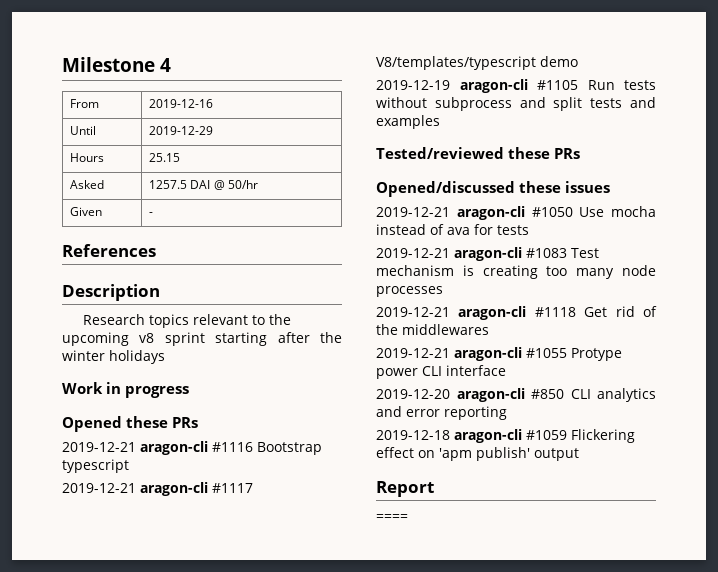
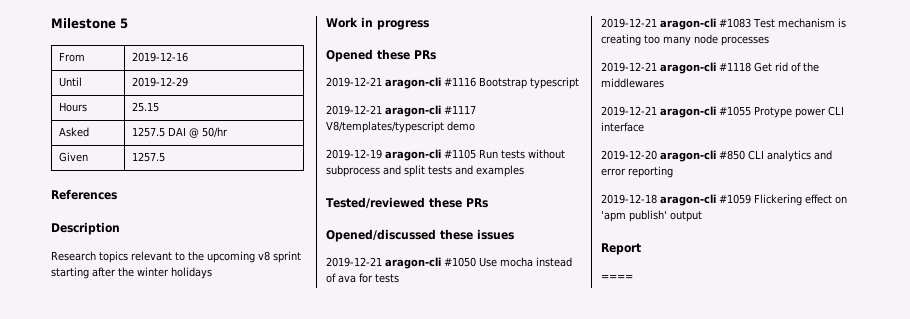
[160,58,172,72] 4 -> [120,18,128,29] 5
[149,212,154,216] - -> [131,152,165,162] 1257.5

